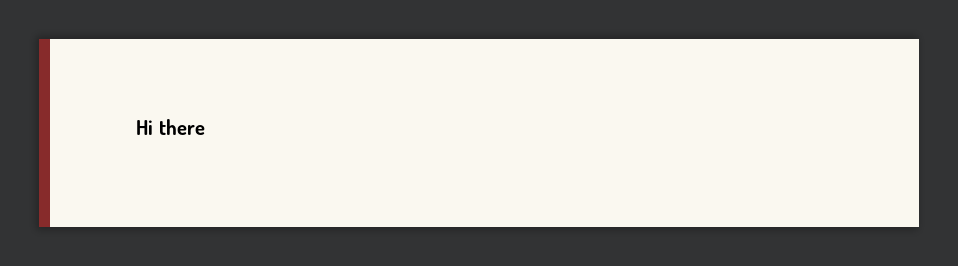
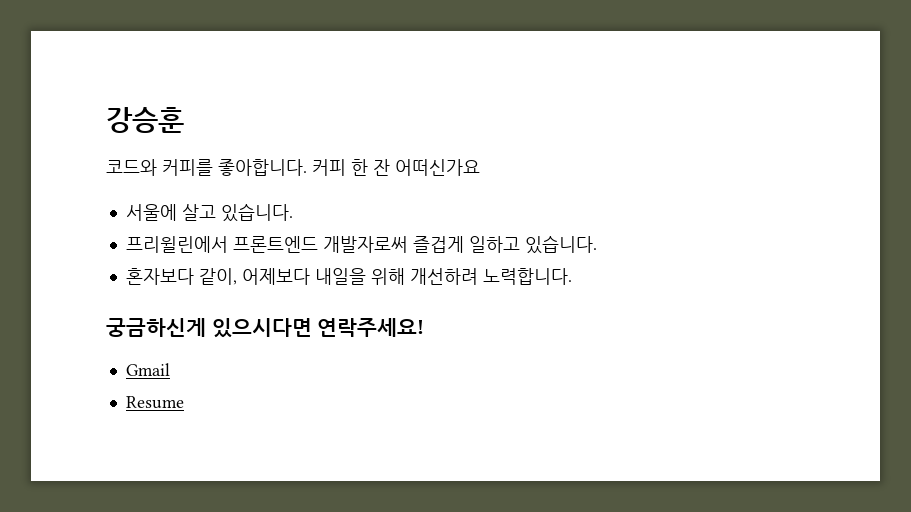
[136,119,205,135] Hi there -> [106,107,184,133] [106,159,480,176] [125,203,293,222] [125,235,597,254] [125,268,572,285] [106,318,425,338] [125,363,170,376] [125,396,184,409] 강승훈 // 코드와 커피를 좋아합니다. 커피 한 잔 어떠신가요 // 서울에 살고 있습니다. // 프리윌린에서 프론트엔드 개발자로써 즐겁게 일하고 있습니다. // 혼자보다 같이, 어제보다 내일을 위해 개선하려 노력합니다. // 궁금하신게 있으시다면 연락주세요! // Gmail // Resume

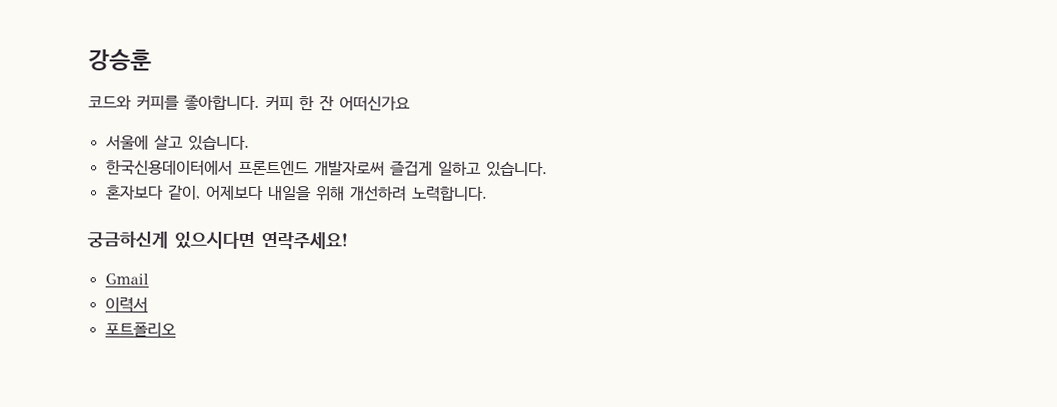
[125,236,228,253] 프리윌린에서 -> [105,159,233,176] 한국신용데이터에서
[125,396,184,409] Resume -> [104,297,148,313] [104,322,176,337] 이력서 // 포트폴리오

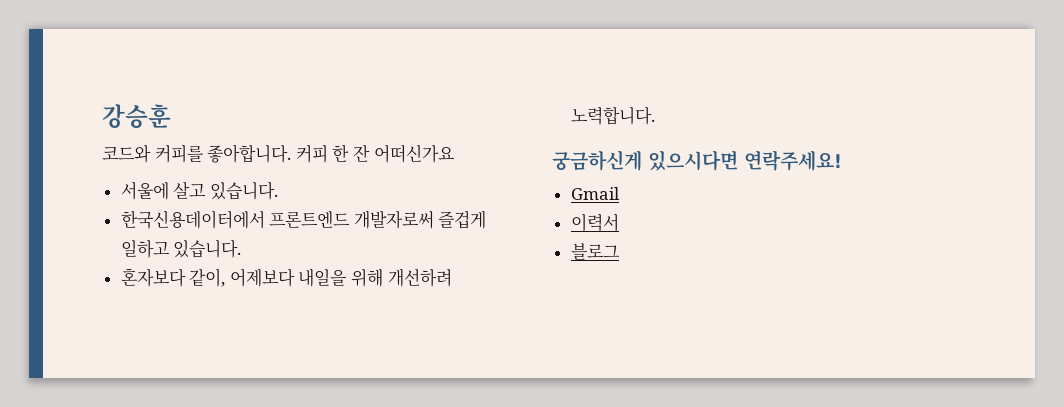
[104,322,176,337] 포트폴리오 -> [570,243,620,260] 블로그

